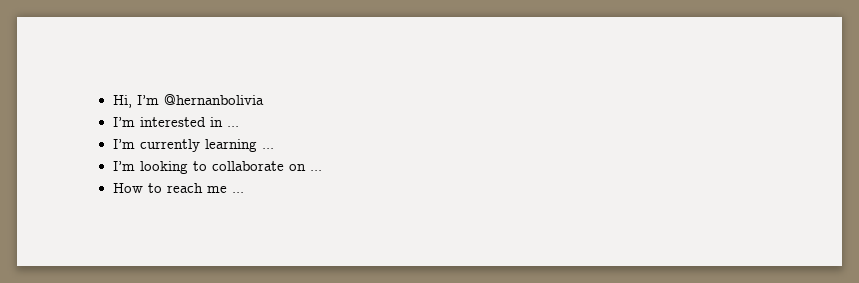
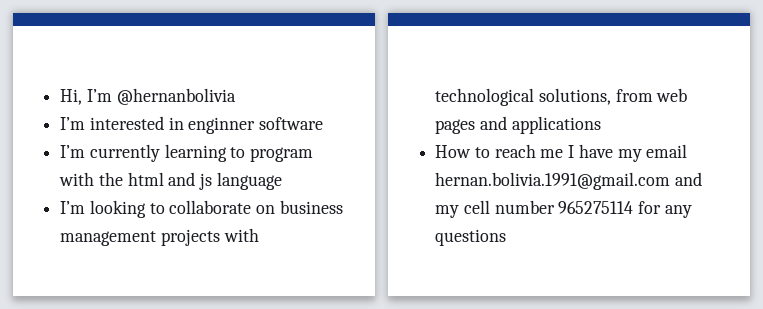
[226,126,239,127] ... -> [188,117,324,134] enginner software
[261,148,274,149] ... -> [230,147,314,162] [59,172,282,190] to program with the html and js language
[309,170,322,171] [112,183,244,193] ... // How to reach me ... -> [279,200,343,214] [60,228,259,246] [435,88,688,106] [435,116,601,134] [435,144,688,162] [435,172,702,190] [435,200,692,218] [435,229,507,246] business management projects with technological solutions, from web pages and applications // How to reach me I have my email hernan.bolivia.1991@gmail.com and my cell number 965275114 for any questions

